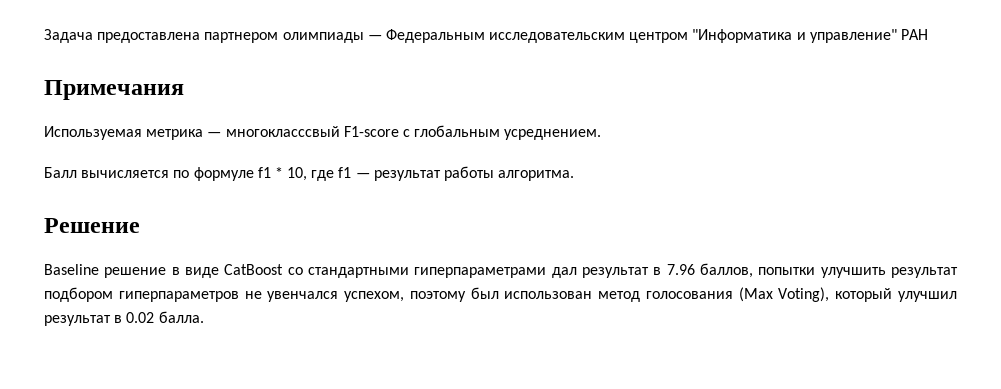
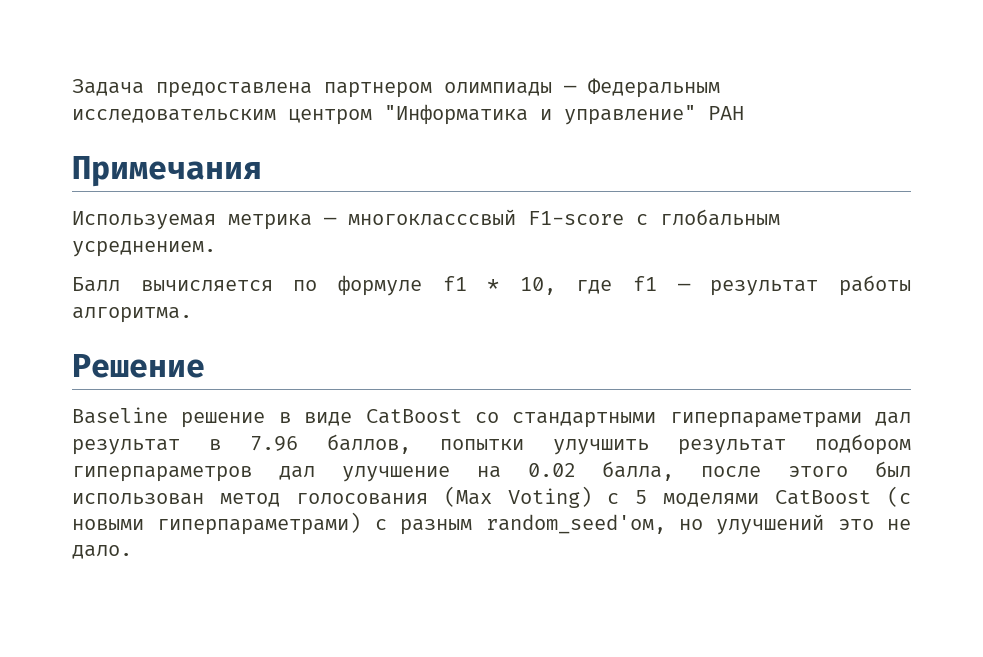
[244,291,466,302] не увенчался успехом, поэтому -> [278,461,849,482] дал улучшение на 0.02 балла, после этого
[778,287,957,302] [44,311,204,326] Voting), который улучшил результат в 0.02 балла. -> [507,486,912,508] [72,512,911,535] [72,545,132,559] Voting) c 5 моделями CatBoost (с новыми гиперпараметрами) с разным random_seed'ом, но улучшений это не дало.

